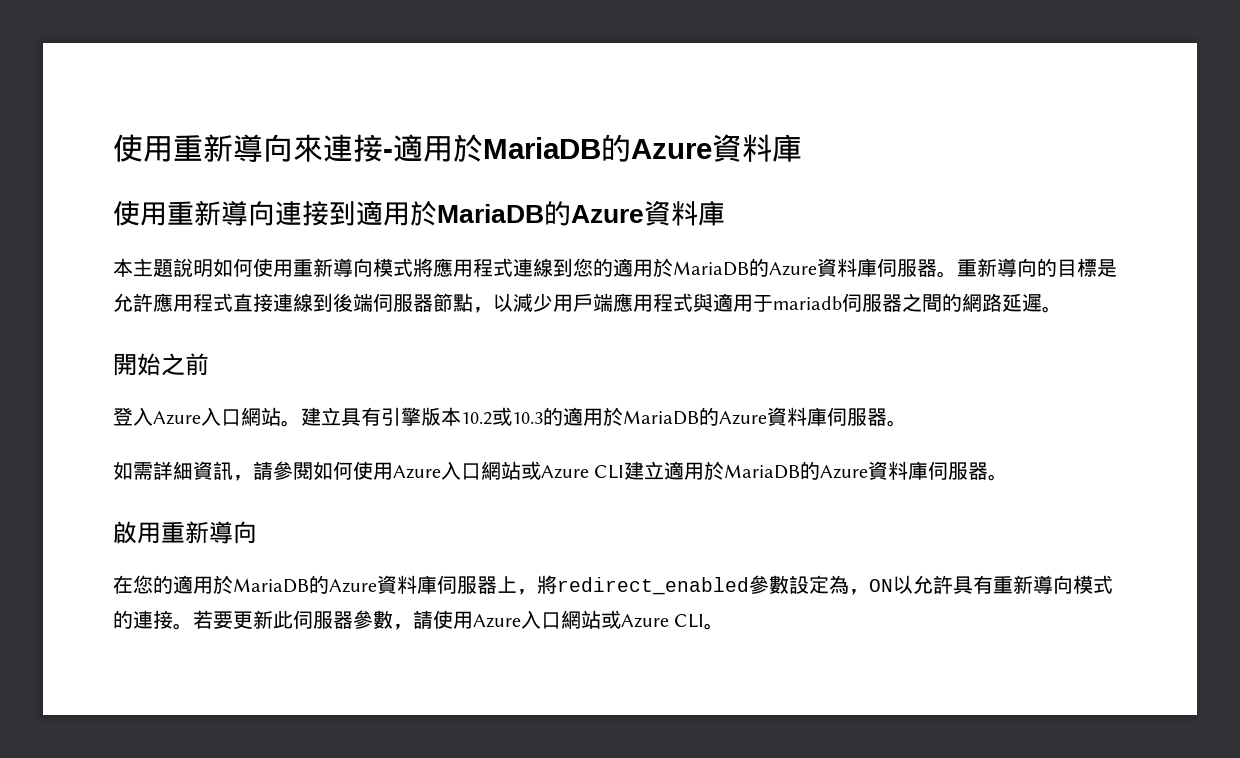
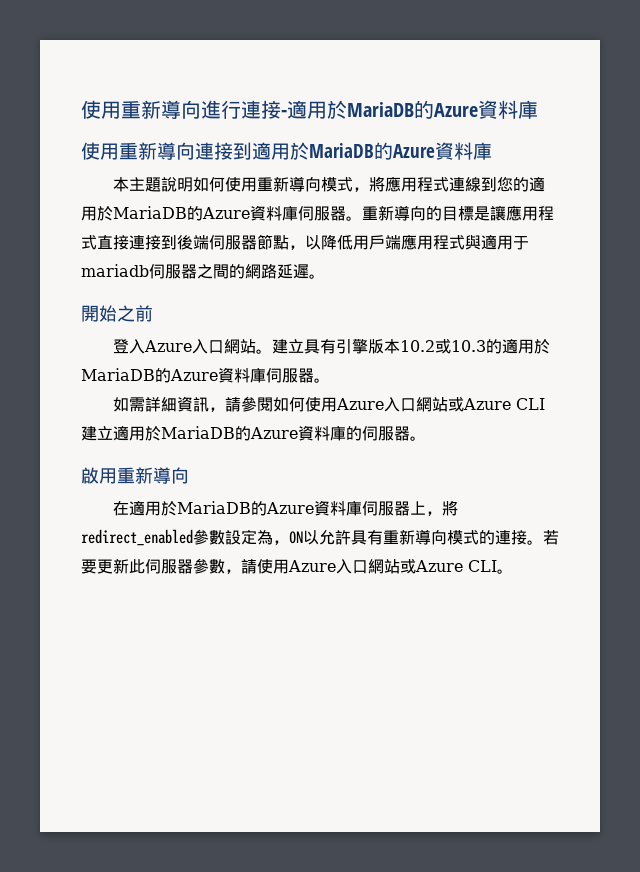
[113,134,323,162] 使用重新導向來 -> [81,100,241,119] 使用重新導向進行
(413, 267) none -> [352,187,369,192] ，
[113,293,153,312] 允許 -> [490,205,506,221] 讓
[293,293,313,312] 線 -> [145,235,161,250] 接
[513,293,553,312] 減少 -> [321,235,353,250] 降低
(929, 470) none -> [346,426,362,441] 的
[133,575,173,594] 您的 -> (129, 508) none

